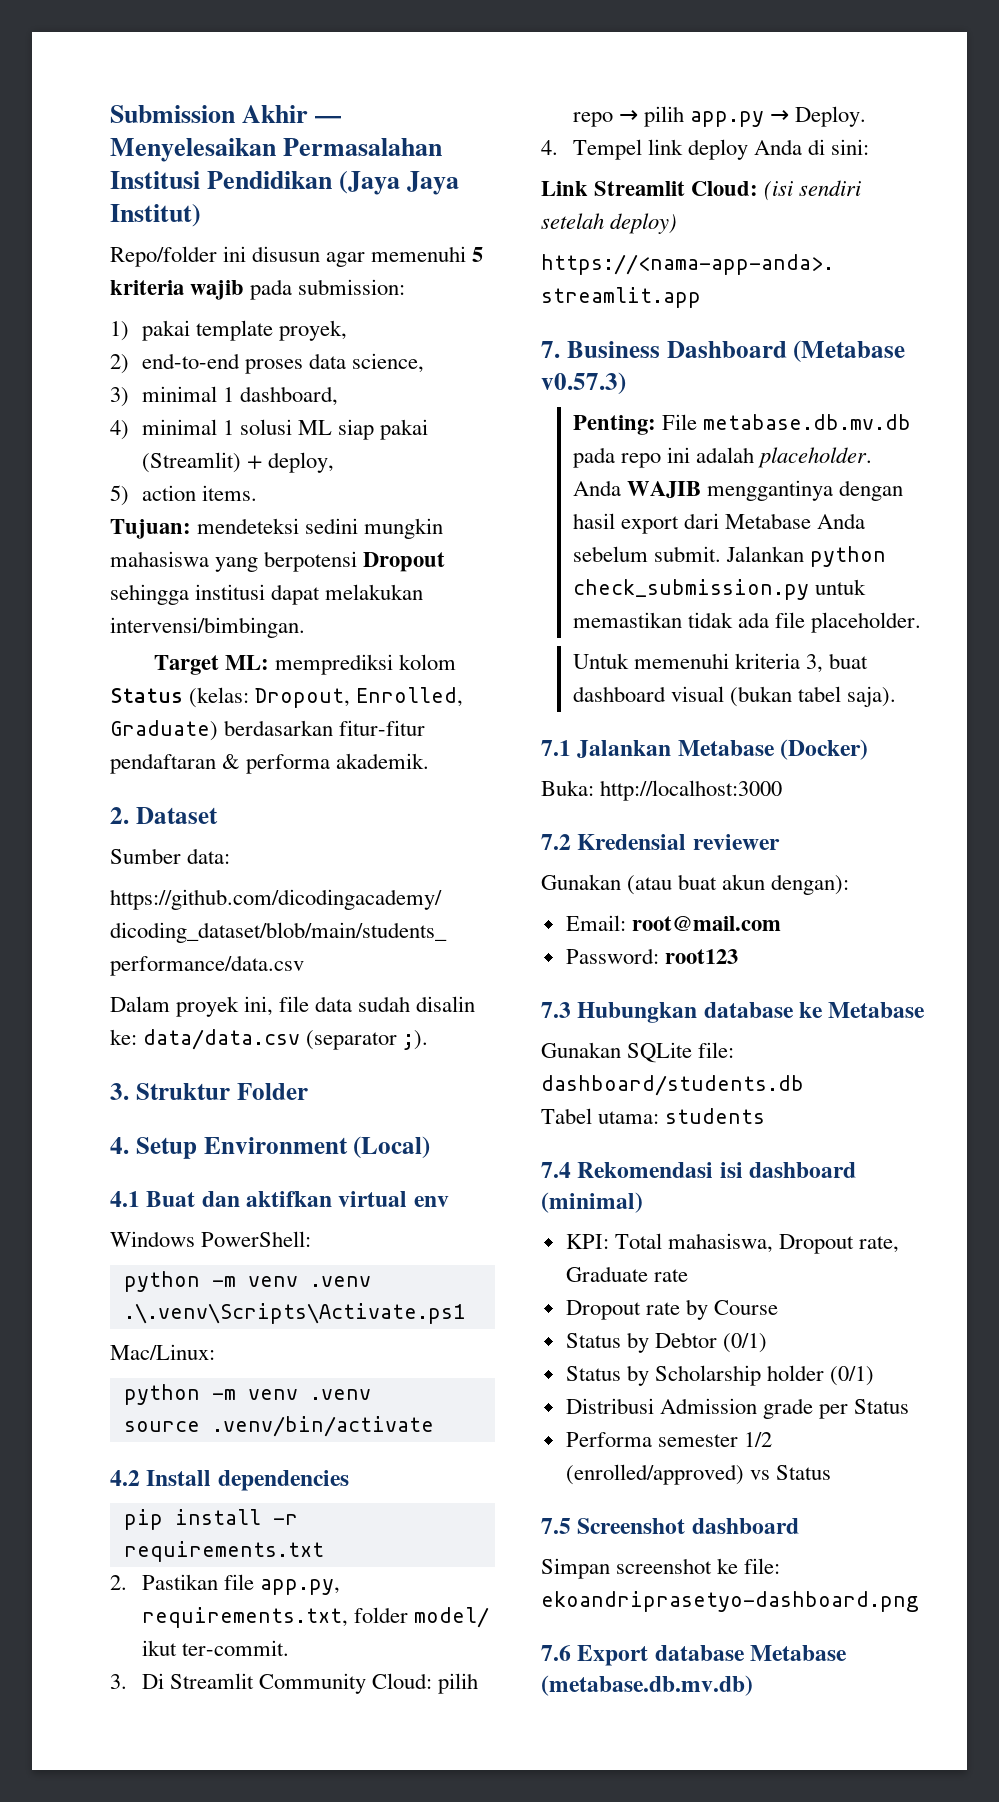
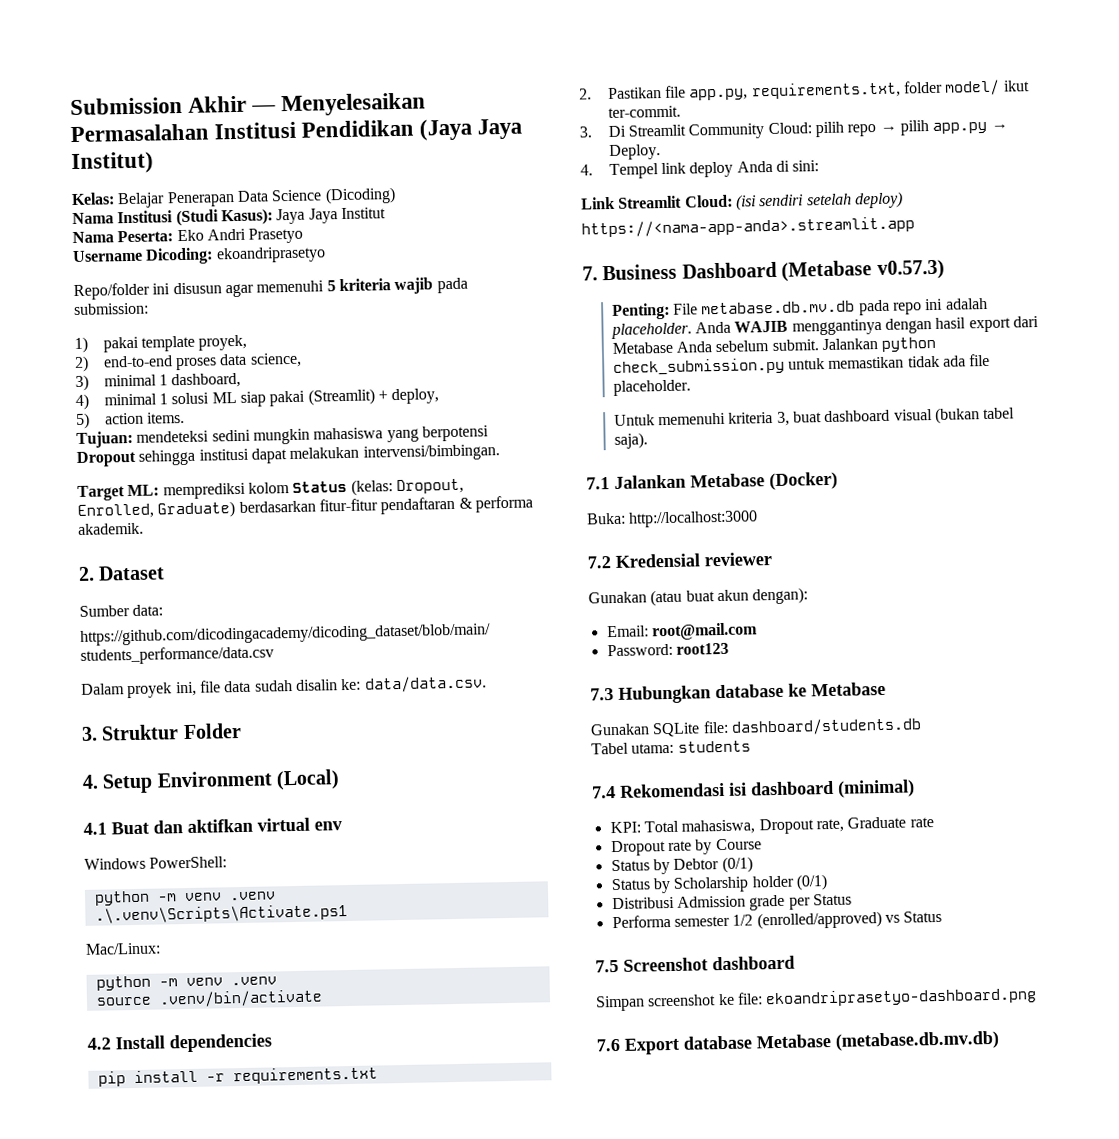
(201, 215) none -> [71,187,396,209] [72,207,386,227] [72,227,304,244] [72,246,326,265] // Kelas: Belajar Penerapan Data Science (Dicoding) // Nama Institusi (Studi Kasus): Jaya Jaya Institut // Nama Peserta: Eko Andri Prasetyo // Username Dicoding: ekoandriprasetyo
[143,1029,429,1050] data/data.csv (separator ;). -> [363,675,487,693] data/data.csv.

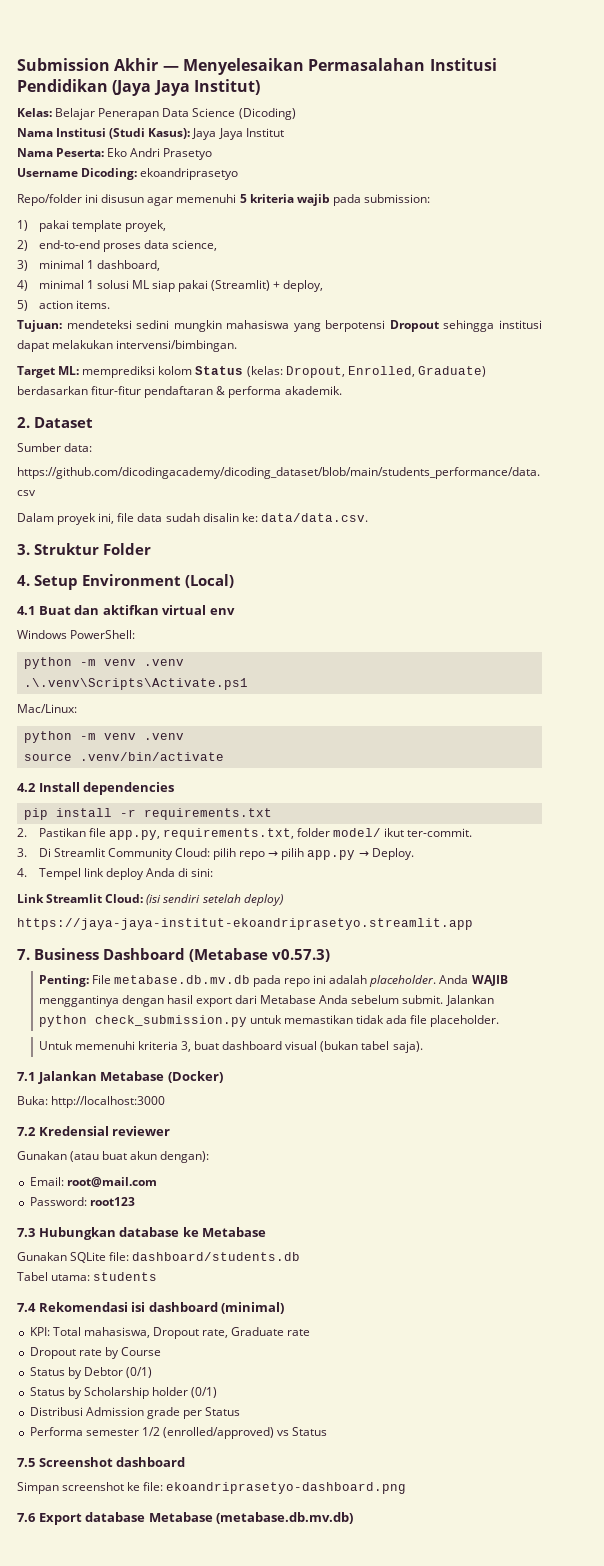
[581,216,915,238] https://<nama-app-anda>.streamlit.app -> [17,918,473,930] https://jaya-jaya-institut-ekoandriprasetyo.streamlit.app

